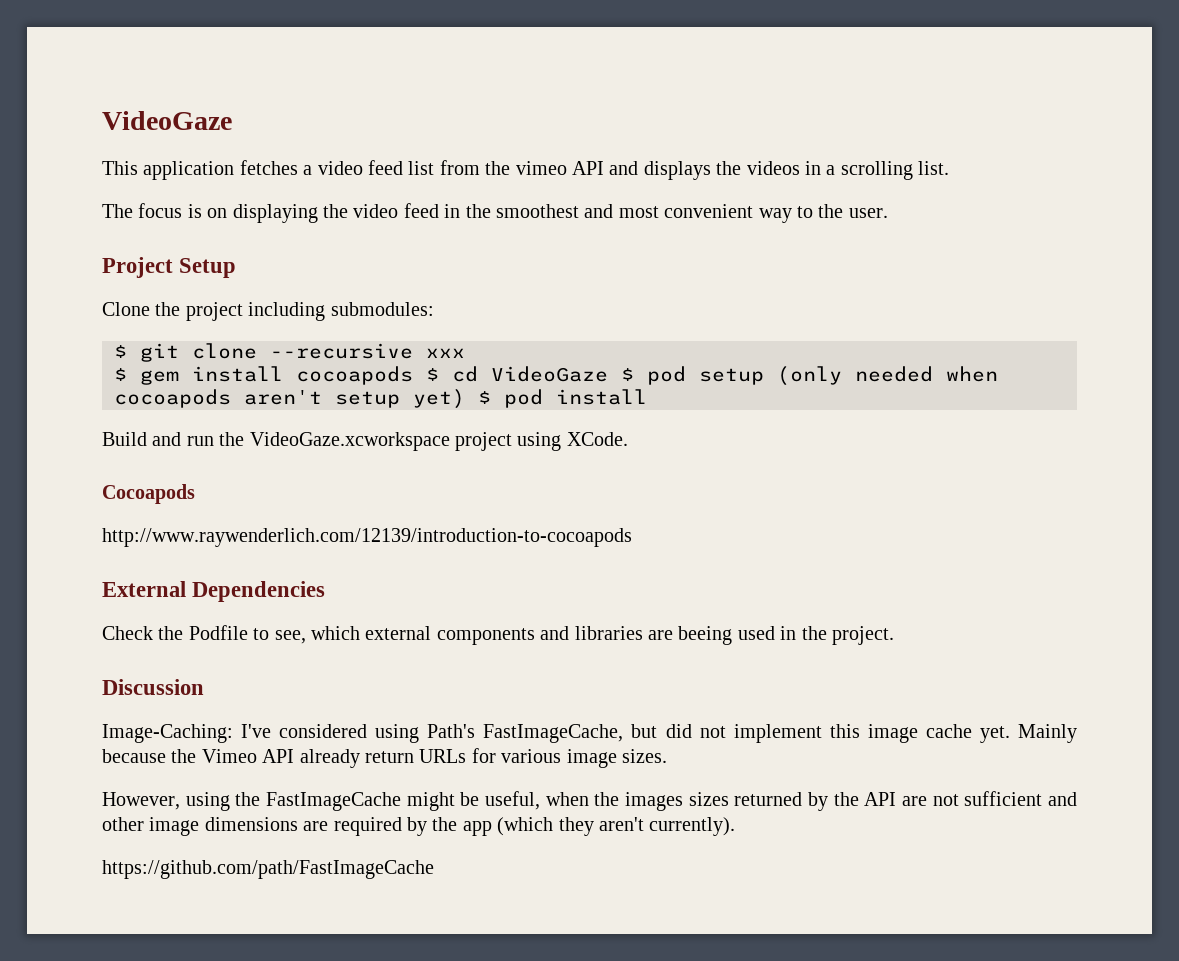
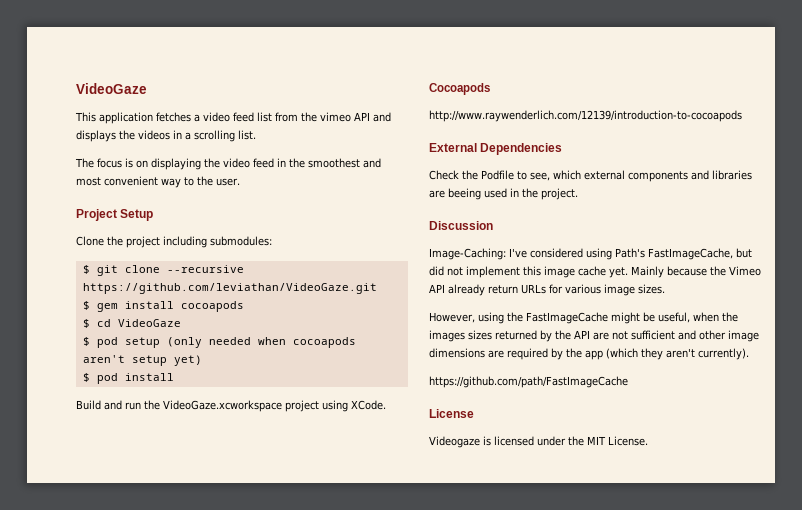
[426,348,465,358] xxx -> [82,283,377,294] https://github.com/leviathan/VideoGaze.git
(413, 375) none -> (244, 306) //
(608, 374) none -> (181, 323) //
(465, 399) none -> (202, 360) //
(434, 869) none -> [429,409,474,418] [429,436,648,448] // License // Videogaze is licensed under the MIT License.

